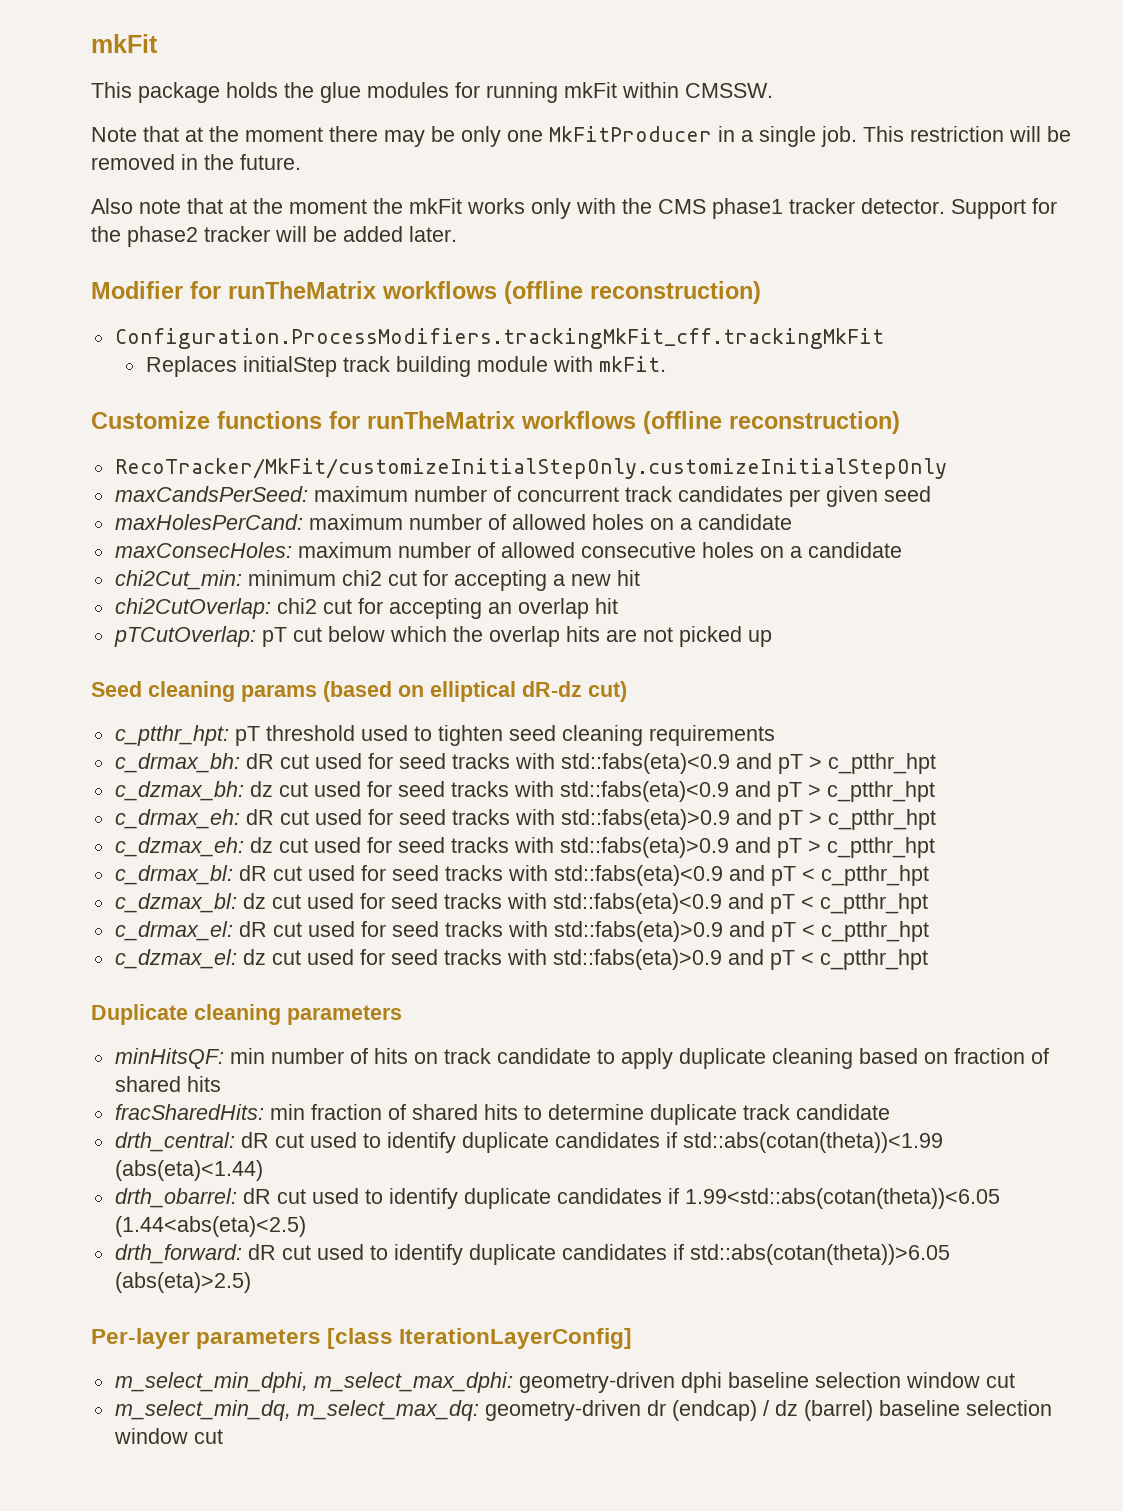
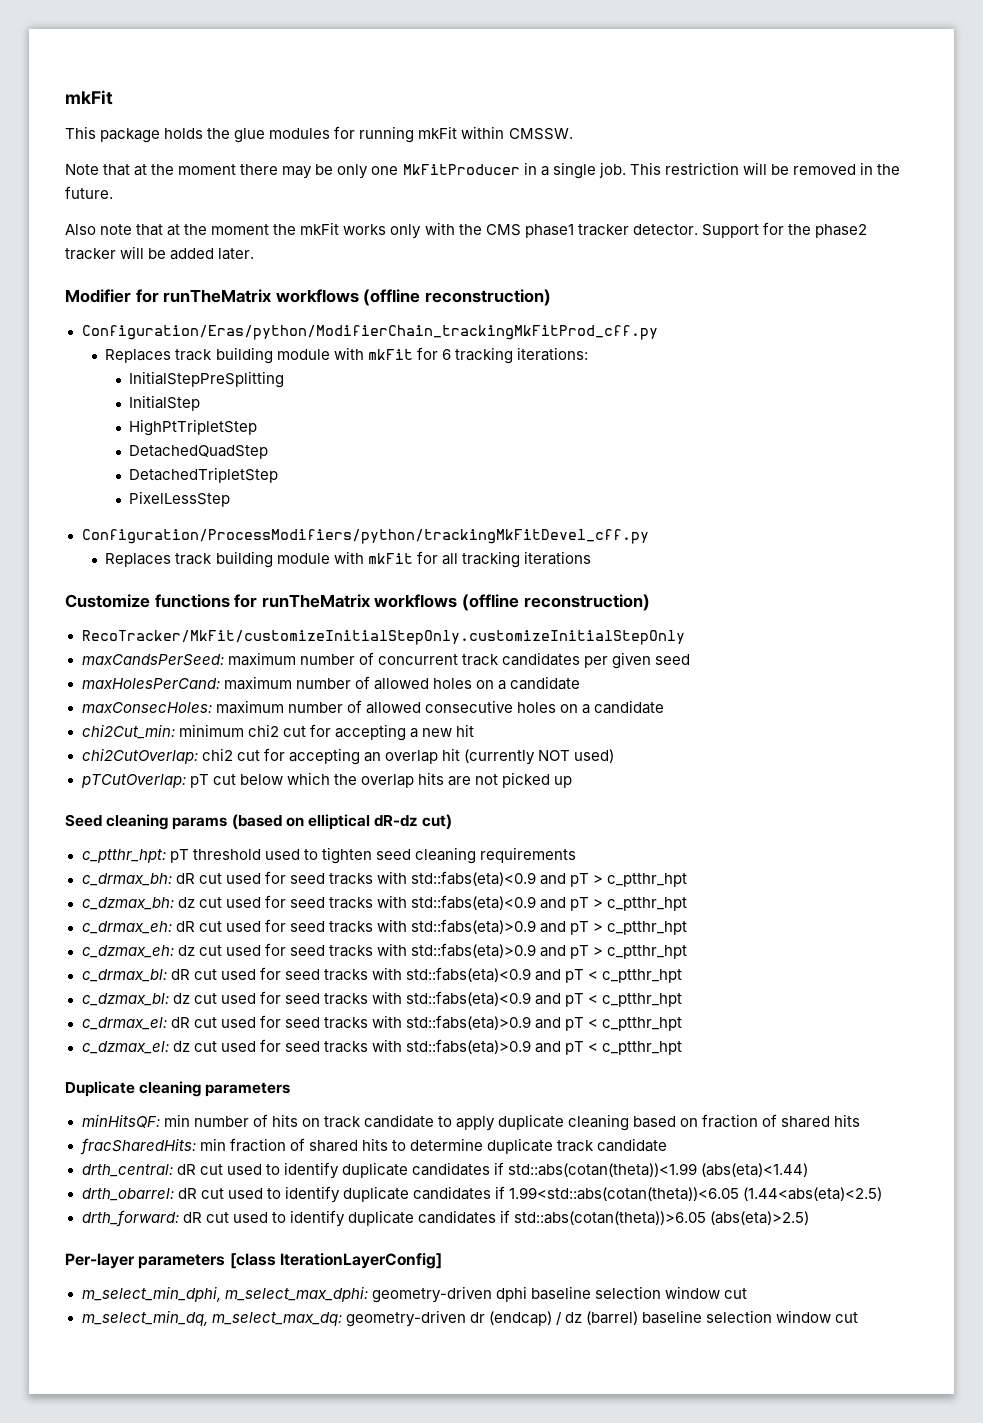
[114,328,884,349] [145,356,666,377] Configuration.ProcessModifiers.trackingMkFit_cff.trackingMkFit // Replaces initialStep track building module with mkFit. -> [81,325,658,340] [105,347,588,364] [129,371,285,388] [129,395,201,411] [129,419,258,436] [129,445,269,459] [129,467,279,483] [129,491,231,507] [81,529,649,544] [105,551,591,568] Configuration/Eras/python/ModifierChain_trackingMkFitProd_cff.py // Replaces track building module with mkFit for 6 tracking iterations: // InitialStepPreSplitting // InitialStep // HighPtTripletStep // DetachedQuadStep // DetachedTripletStep // PixelLessStep // Configuration/ProcessModifiers/python/trackingMkFitDevel_cff.py // Replaces track building module with mkFit for all tracking iterations
(618, 606) none -> [463,749,615,765] (currently NOT used)

